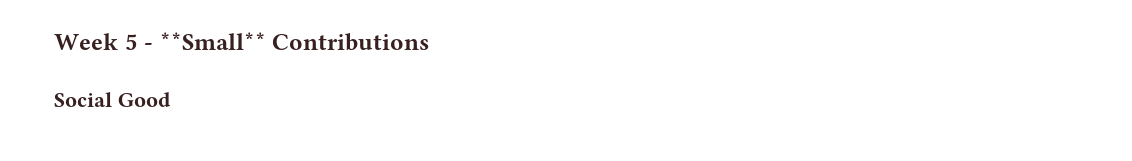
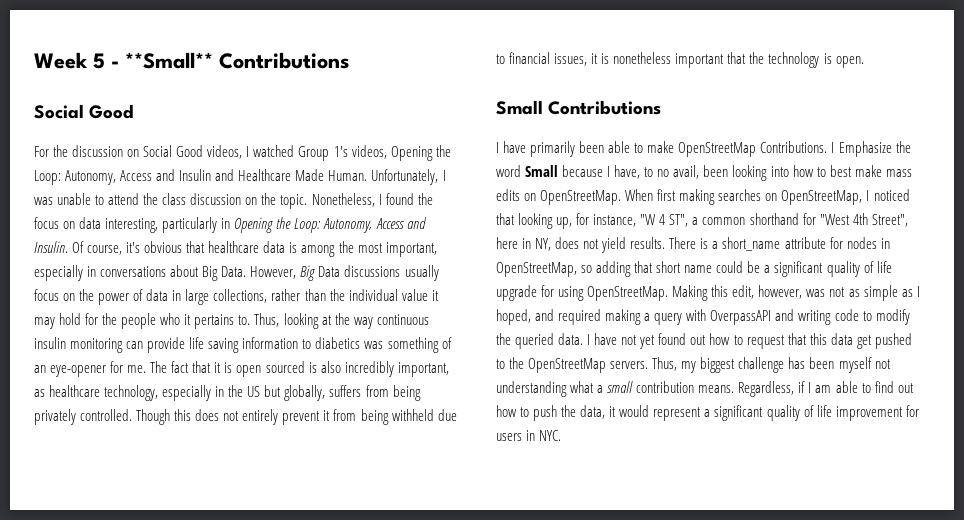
(171, 99) none -> [34,145,451,161] [34,169,446,185] [34,193,433,209] [34,217,427,233] [34,241,437,257] [34,265,439,281] [34,289,439,305] [34,313,429,329] [34,337,452,353] [34,361,449,377] [34,385,421,401] [34,409,457,425] [496,52,864,68] [496,100,662,115] [496,141,911,157] [496,165,912,181] [496,189,910,205] [496,213,908,229] [496,237,890,253] [496,261,892,277] [496,285,920,301] [496,309,910,325] [496,333,912,349] [496,357,891,373] [496,381,914,397] [496,405,919,421] [496,430,562,441] // For the discussion on Social Good videos, I watched Group 1's videos, Opening the Loop: Autonomy, Access and Insulin and Healthcare Made Human. Unfortunately, I was unable to attend the class discussion on the topic. Nonetheless, I found the focus on data interesting, particularly in Opening the Loop: Autonomy, Access and Insulin. Of course, it's obvious that healthcare data is among the most important, especially in conversations about Big Data. However, Big Data discussions usually focus on the power of data in large collections, rather than the individual value it may hold for the people who it pertains to. Thus, looking at the way continuous insulin monitoring can provide life saving information to diabetics was something of an eye-opener for me. The fact that it is open sourced is also incredibly important, as healthcare technology, especially in the US but globally, suffers from being privately controlled. Though this does not entirely prevent it from being withheld due to financial issues, it is nonetheless important that the technology is open. // Small Contributions // I have primarily been able to make OpenStreetMap Contributions. I Emphasize the word Small because I have, to no avail, been looking into how to best make mass edits on OpenStreetMap. When first making searches on OpenStreetMap, I noticed that looking up, for instance, "W 4 ST", a common shorthand for "West 4th Street", here in NY, does not yield results. There is a short_name attribute for nodes in OpenStreetMap, so adding that short name could be a significant quality of life upgrade for using OpenStreetMap. Making this edit, however, was not as simple as I hoped, and required making a query with OverpassAPI and writing code to modify the queried data. I have not yet found out how to request that this data get pushed to the OpenStreetMap servers. Thus, my biggest challenge has been myself not understanding what a small contribution means. Regardless, if I am able to find out how to push the data, it would represent a significant quality of life improvement for users in NYC.

